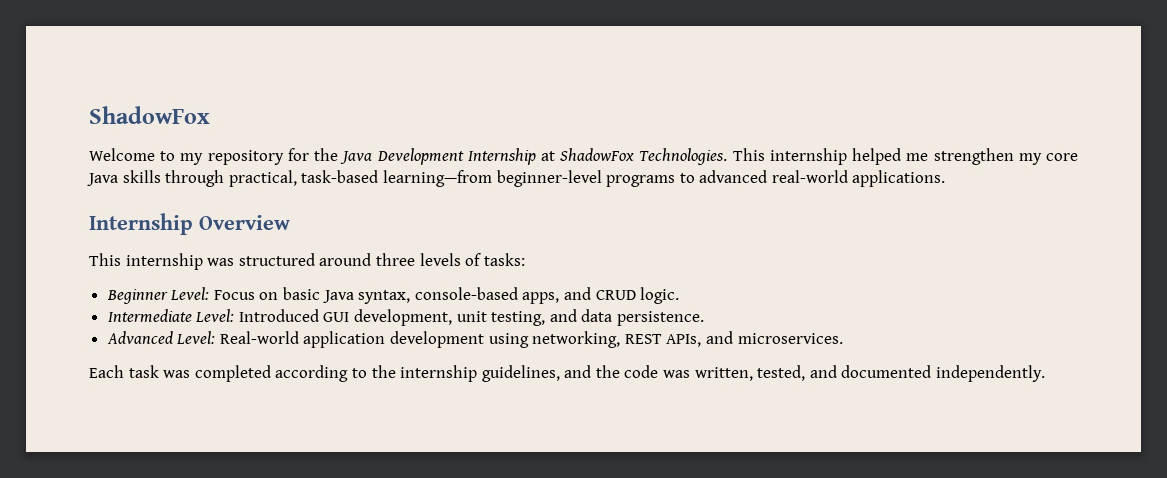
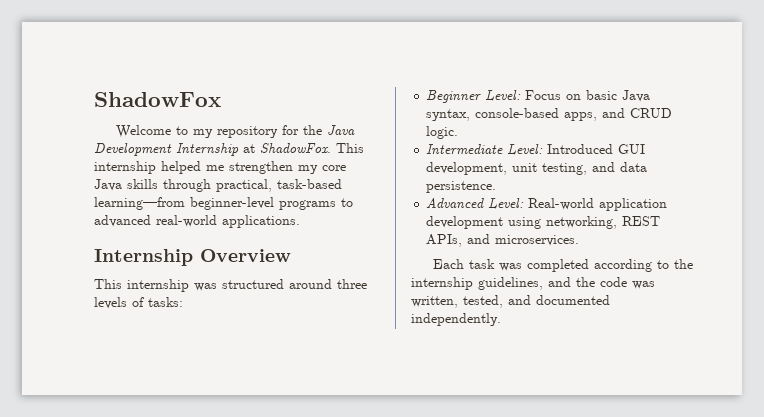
[560,148,728,165] ShadowFox Technologies. -> [260,143,331,153] ShadowFox.

